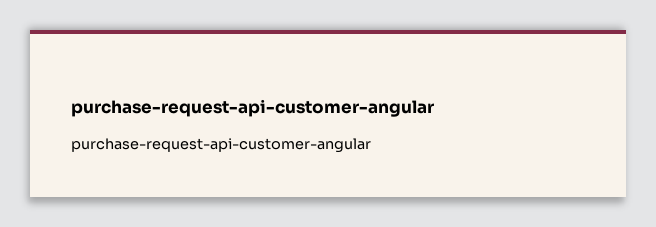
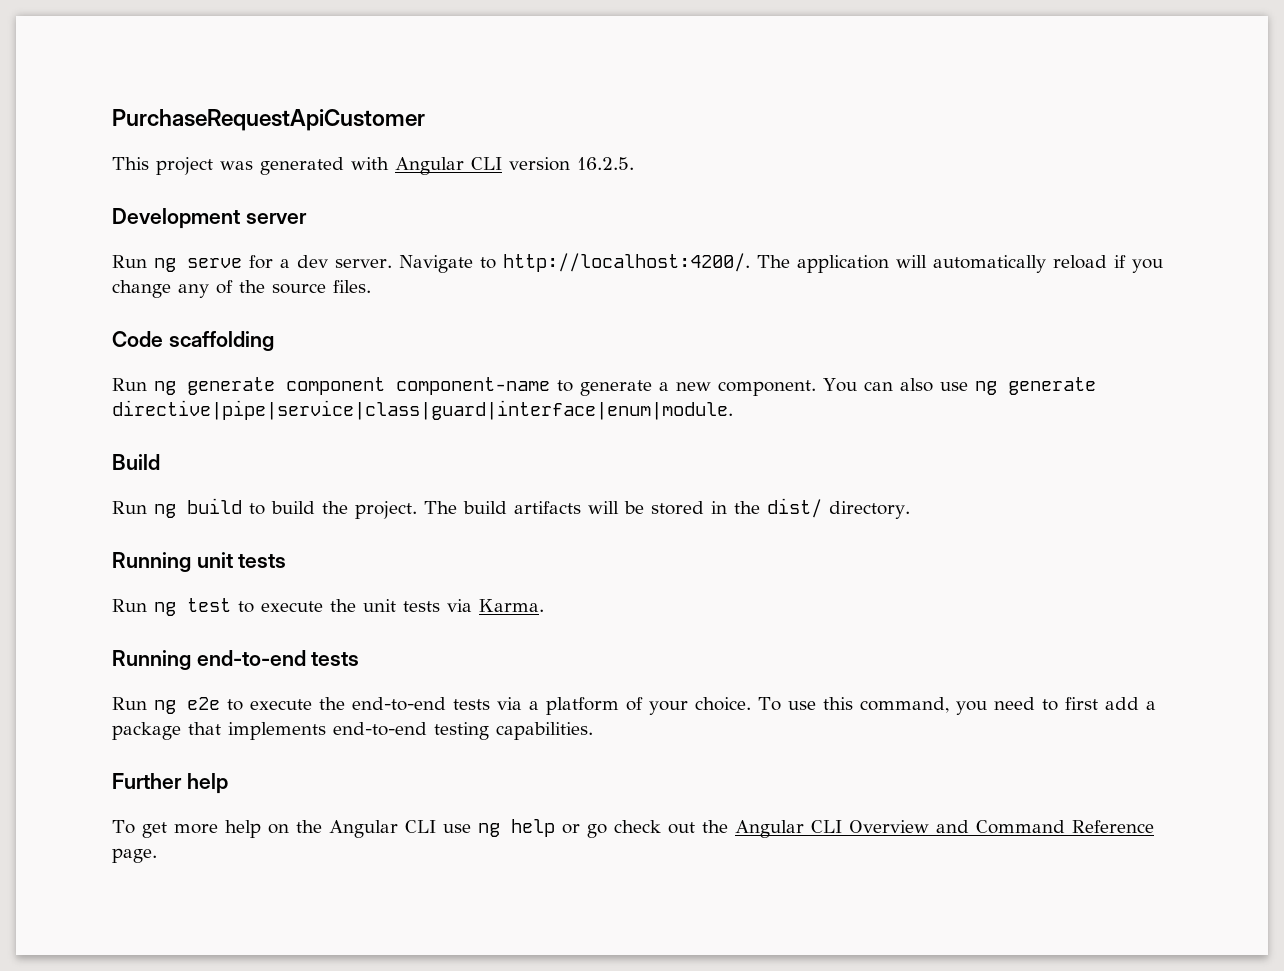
[71,99,434,117] [71,138,371,153] purchase-request-api-customer-angular // purchase-request-api-customer-angular -> [112,109,425,131] [112,157,634,175] [112,208,307,229] [112,253,1163,273] [112,280,371,298] [112,331,274,351] [112,377,1096,396] [112,400,733,420] [112,454,160,470] [112,498,910,519] [112,552,287,572] [112,598,544,616] [112,650,360,670] [112,697,1156,715] [112,722,593,740] [112,773,228,794] [112,819,1154,838] [112,848,157,863] PurchaseRequestApiCustomer // This project was generated with Angular CLI version 16.2.5. // Development server // Run ng serve for a dev server. Navigate to http://localhost:4200/. The application will automatically reload if you change any of the source files. // Code scaffolding // Run ng generate component component-name to generate a new component. You can also use ng generate directive|pipe|service|class|guard|interface|enum|module. // Build // Run ng build to build the project. The build artifacts will be stored in the dist/ directory. // Running unit tests // Run ng test to execute the unit tests via Karma. // Running end-to-end tests // Run ng e2e to execute the end-to-end tests via a platform of your choice. To use this command, you need to first add a package that implements end-to-end testing capabilities. // Further help // To get more help on the Angular CLI use ng help or go check out the Angular CLI Overview and Command Reference page.

